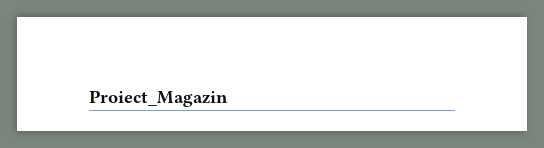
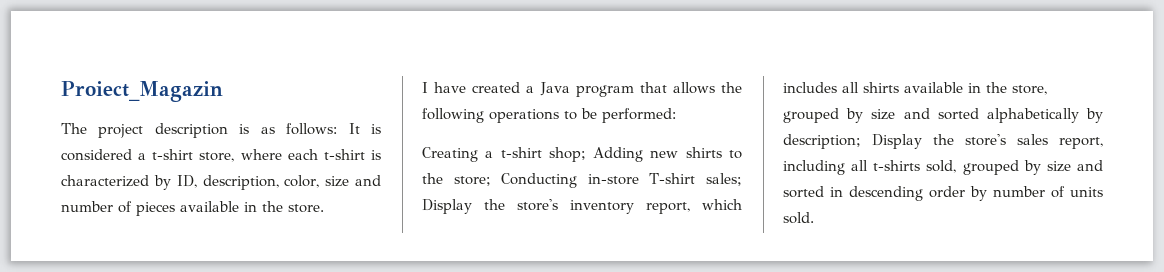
(228, 98) none -> [61,123,381,138] [61,149,381,162] [61,175,381,190] [61,201,324,216] [422,82,742,97] [422,108,676,123] [422,147,742,162] [422,173,742,188] [422,199,742,214] [783,82,1047,95] [783,108,1103,123] [783,134,1103,149] [783,160,1103,175] [783,186,1103,201] [783,212,814,224] // The project description is as follows: It is considered a t-shirt store, where each t-shirt is characterized by ID, description, color, size and number of pieces available in the store. // I have created a Java program that allows the following operations to be performed: // Creating a t-shirt shop; Adding new shirts to the store; Conducting in-store T-shirt sales; Display the store's inventory report, which includes all shirts available in the store, grouped by size and sorted alphabetically by description; Display the store's sales report, including all t-shirts sold, grouped by size and sorted in descending order by number of units sold.

